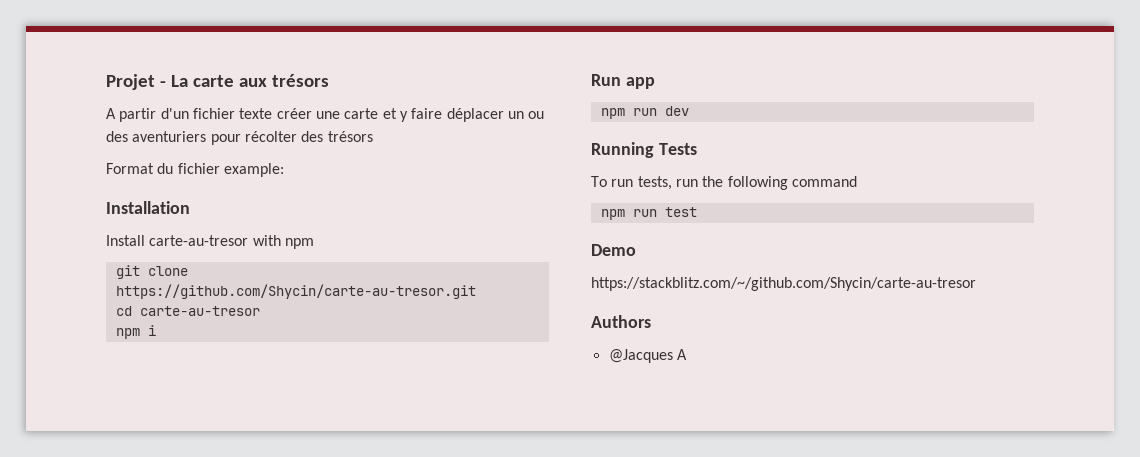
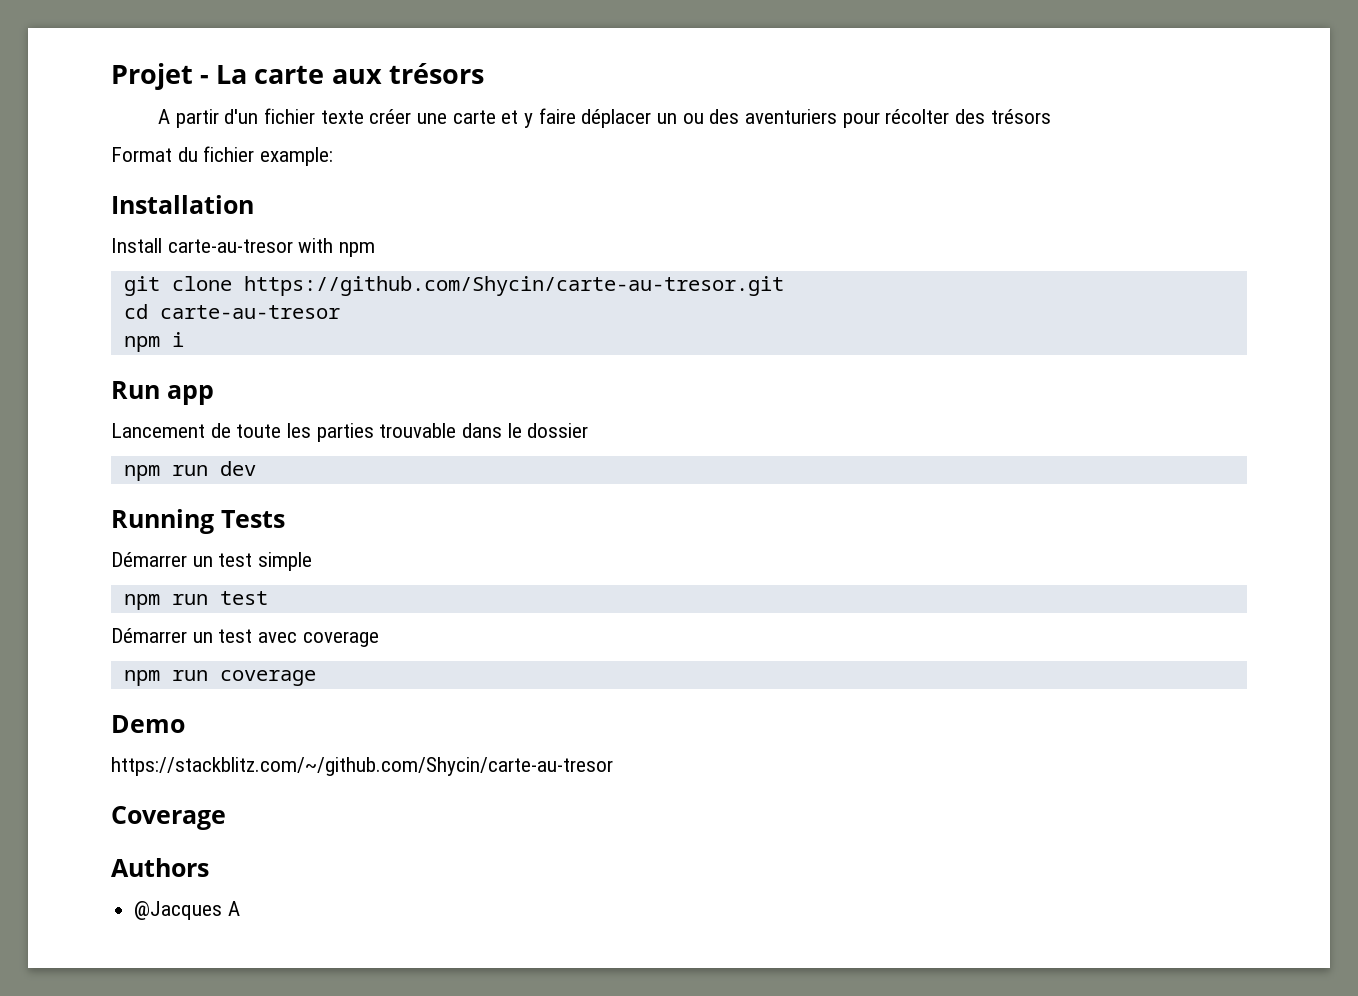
(655, 83) none -> [111,423,589,442] // Lancement de toute les parties trouvable dans le dossier
[591,176,857,190] [600,207,697,220] To run tests, run the following command // npm run test -> [111,552,313,571] [123,591,268,610] [111,628,379,647] [123,670,316,686] Démarrer un test simple // npm run test // Démarrer un test avec coverage // npm run coverage
(976, 284) none -> [111,806,226,830] // Coverage

